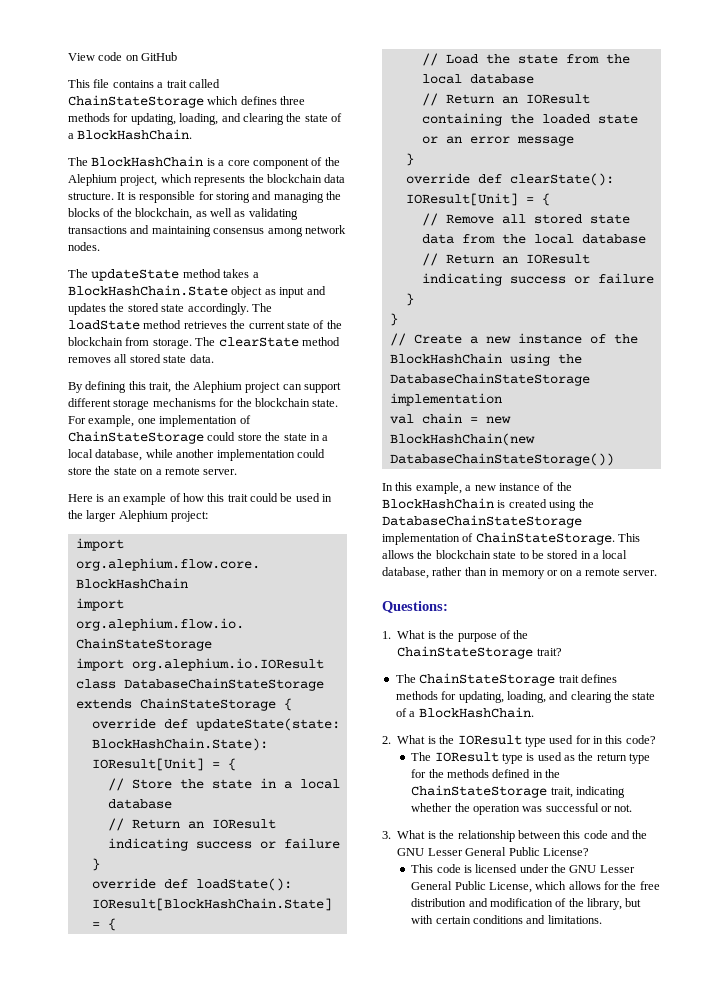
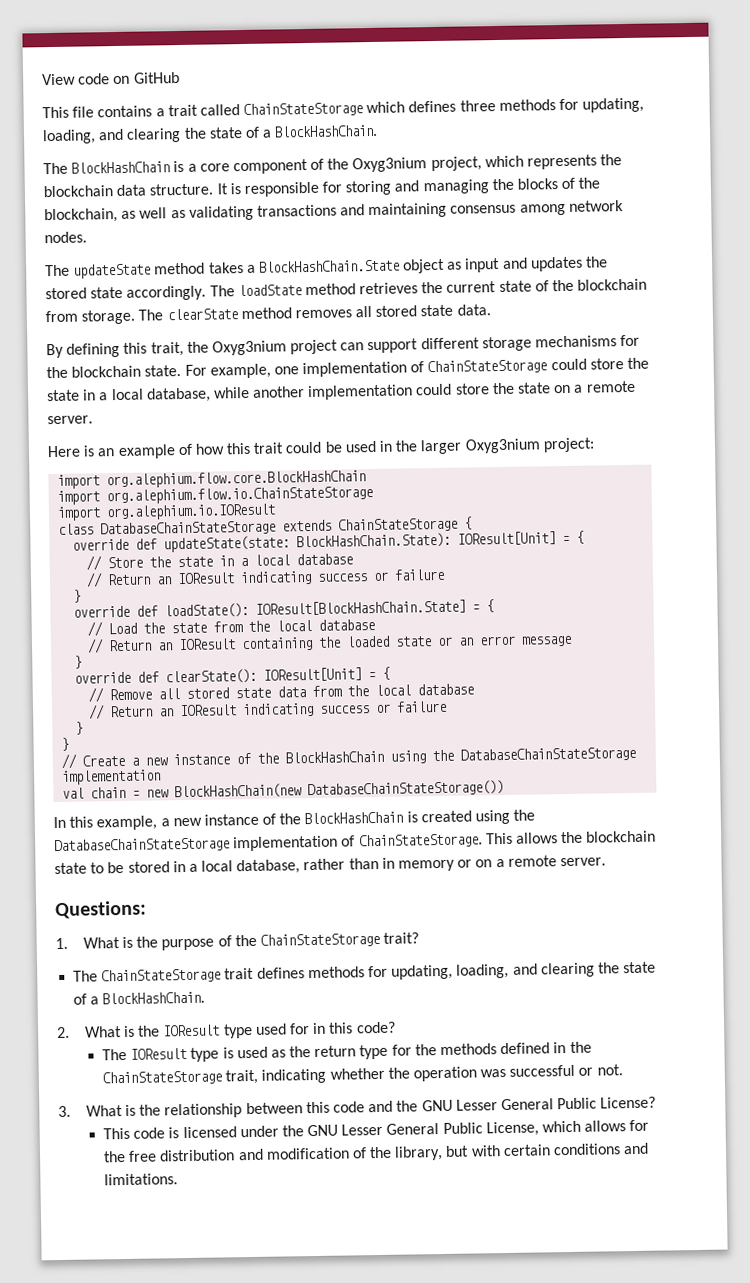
[68,174,117,186] Alephium -> [352,157,428,173] Oxyg3nium
[192,381,242,393] Alephium -> [211,340,287,356] Oxyg3nium
[118,510,168,522] Alephium -> [464,438,541,454] Oxyg3nium

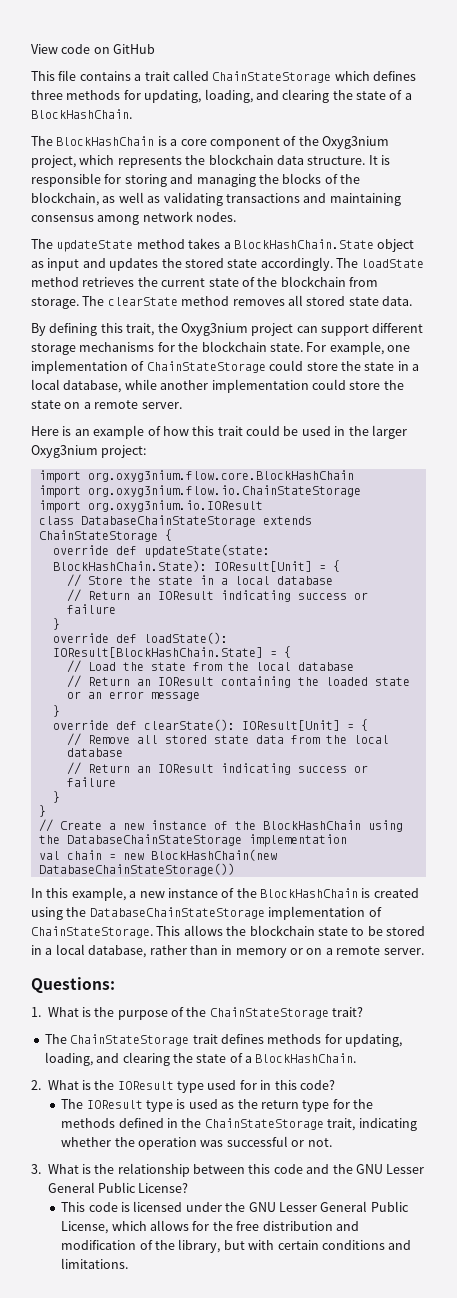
[106,470,367,489] [57,486,374,505] [57,503,277,521] org.alephium.flow.core.BlockHashChain // import org.alephium.flow.io.ChainStateStorage // import org.alephium.io.IOResult -> [87,470,354,482] [38,485,361,498] [38,500,263,513] org.oxyg3nium.flow.core.BlockHashChain // import org.oxyg3nium.flow.io.ChainStateStorage // import org.oxyg3nium.io.IOResult

